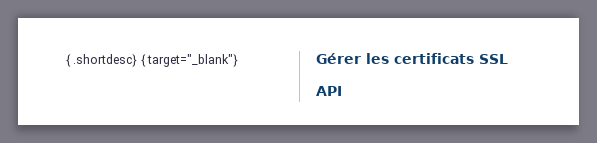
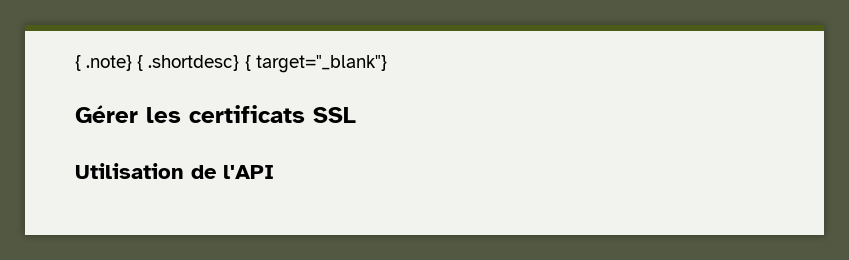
[66,54,71,67] { -> [75,55,144,71] { .note} {
[316,86,342,96] API -> [75,163,274,179] Utilisation de l'API

